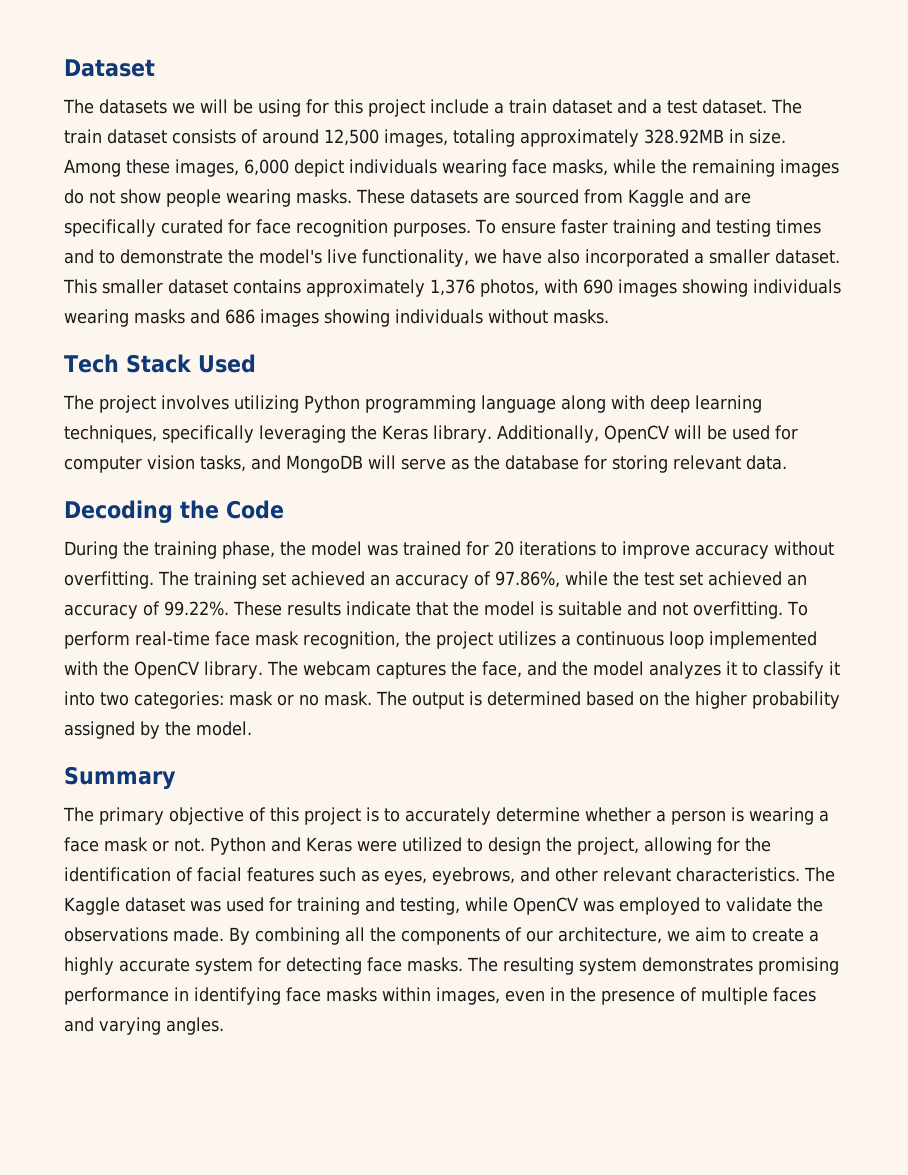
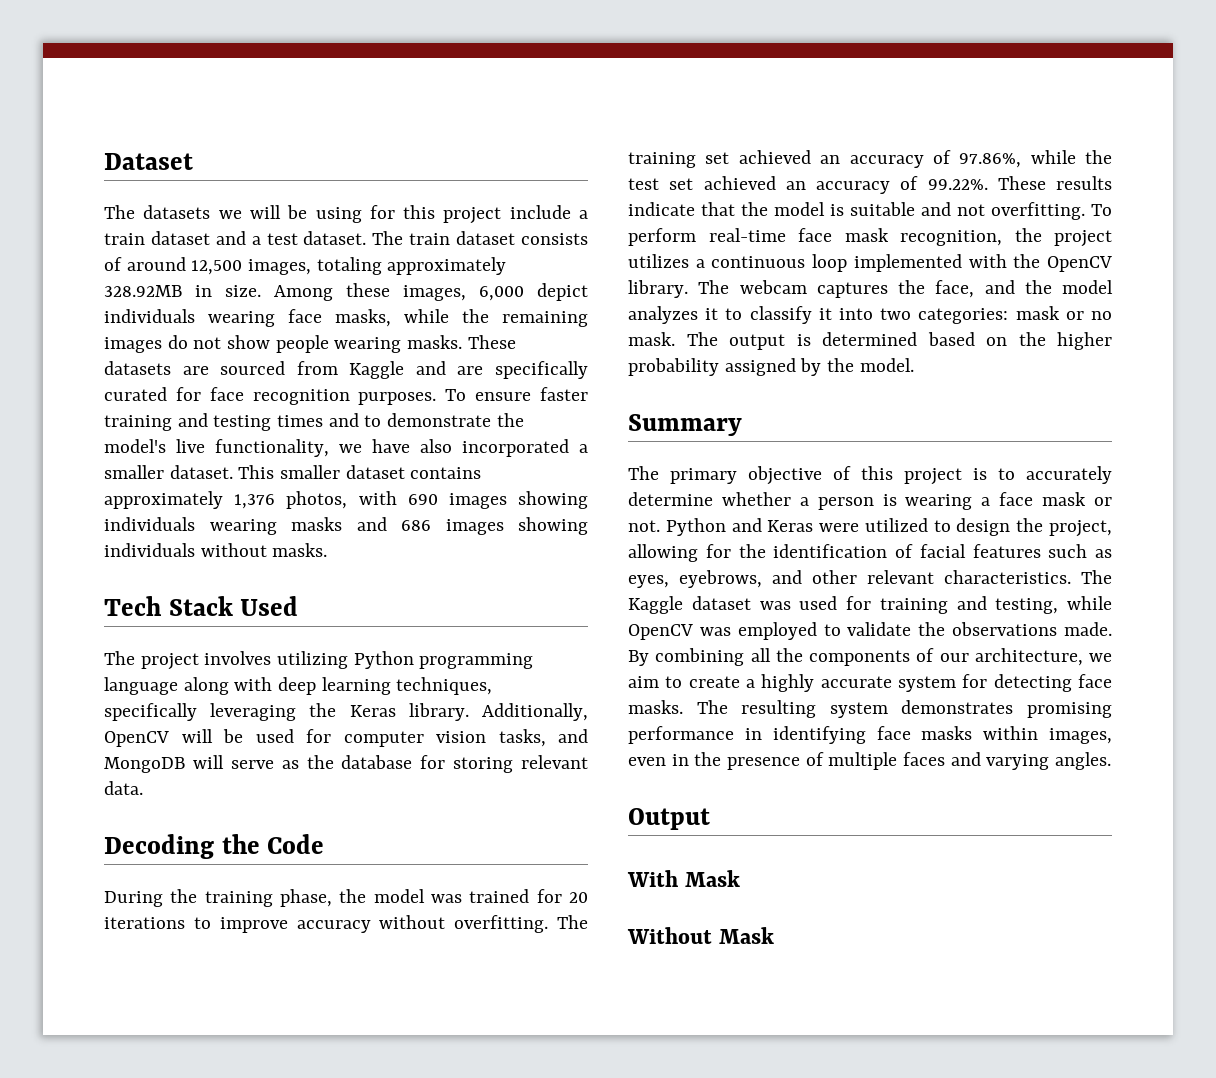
(224, 1026) none -> [628,808,710,830] [627,870,740,887] [627,927,774,944] // Output // With Mask // Without Mask

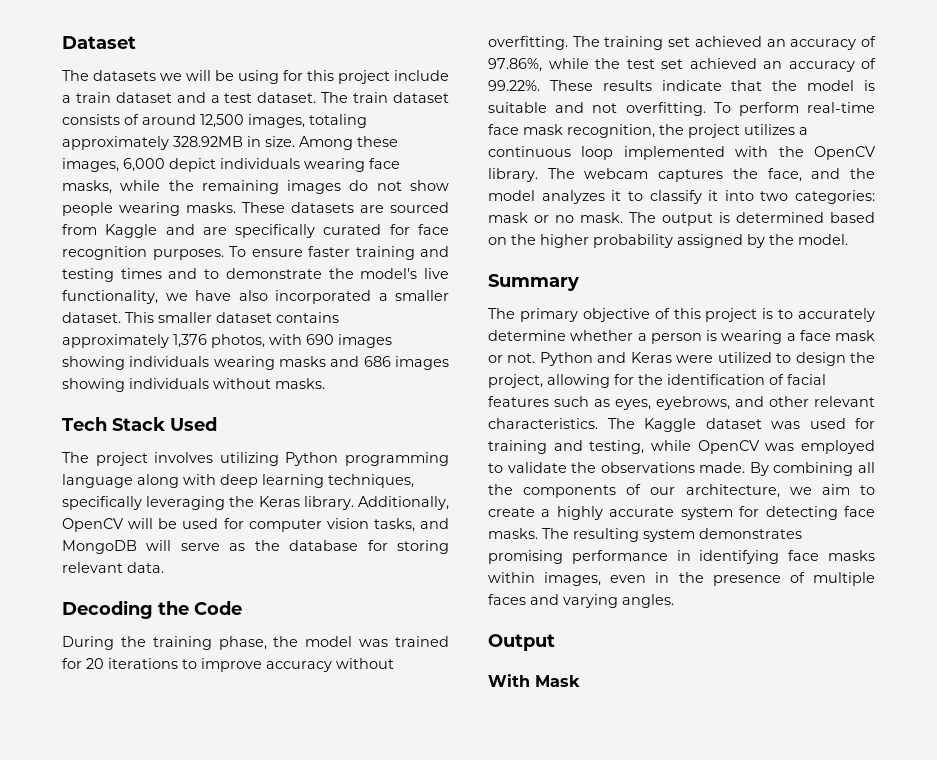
[627,927,774,944] // Without Mask -> (580, 681) none

